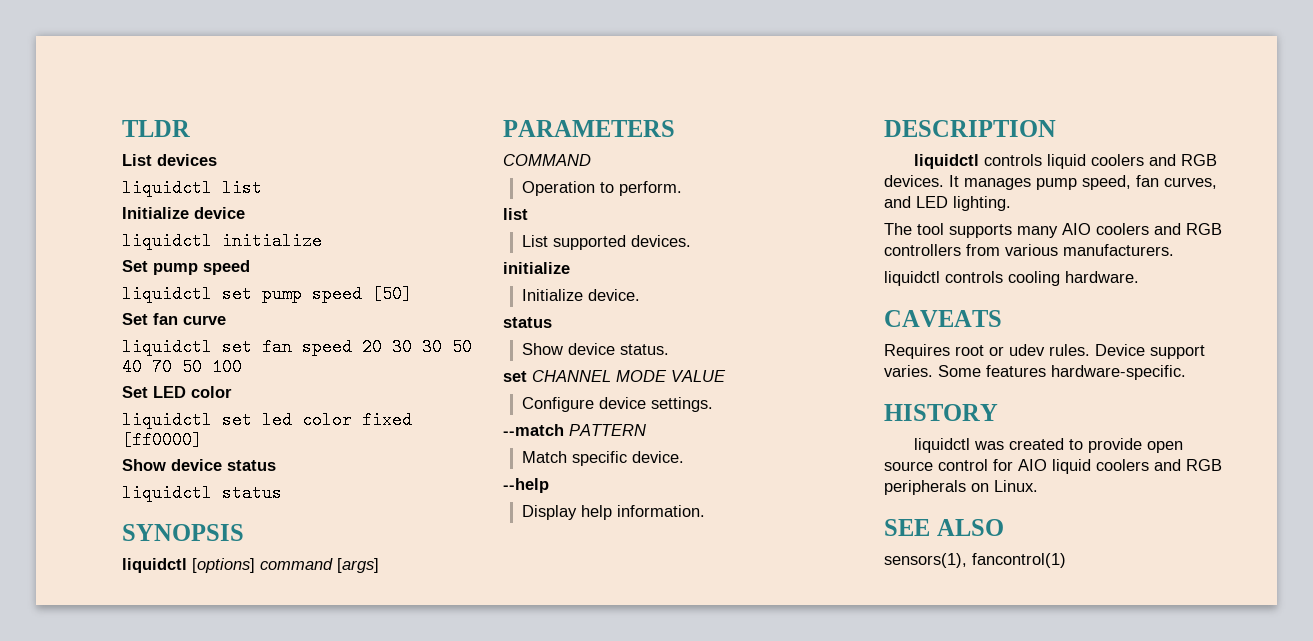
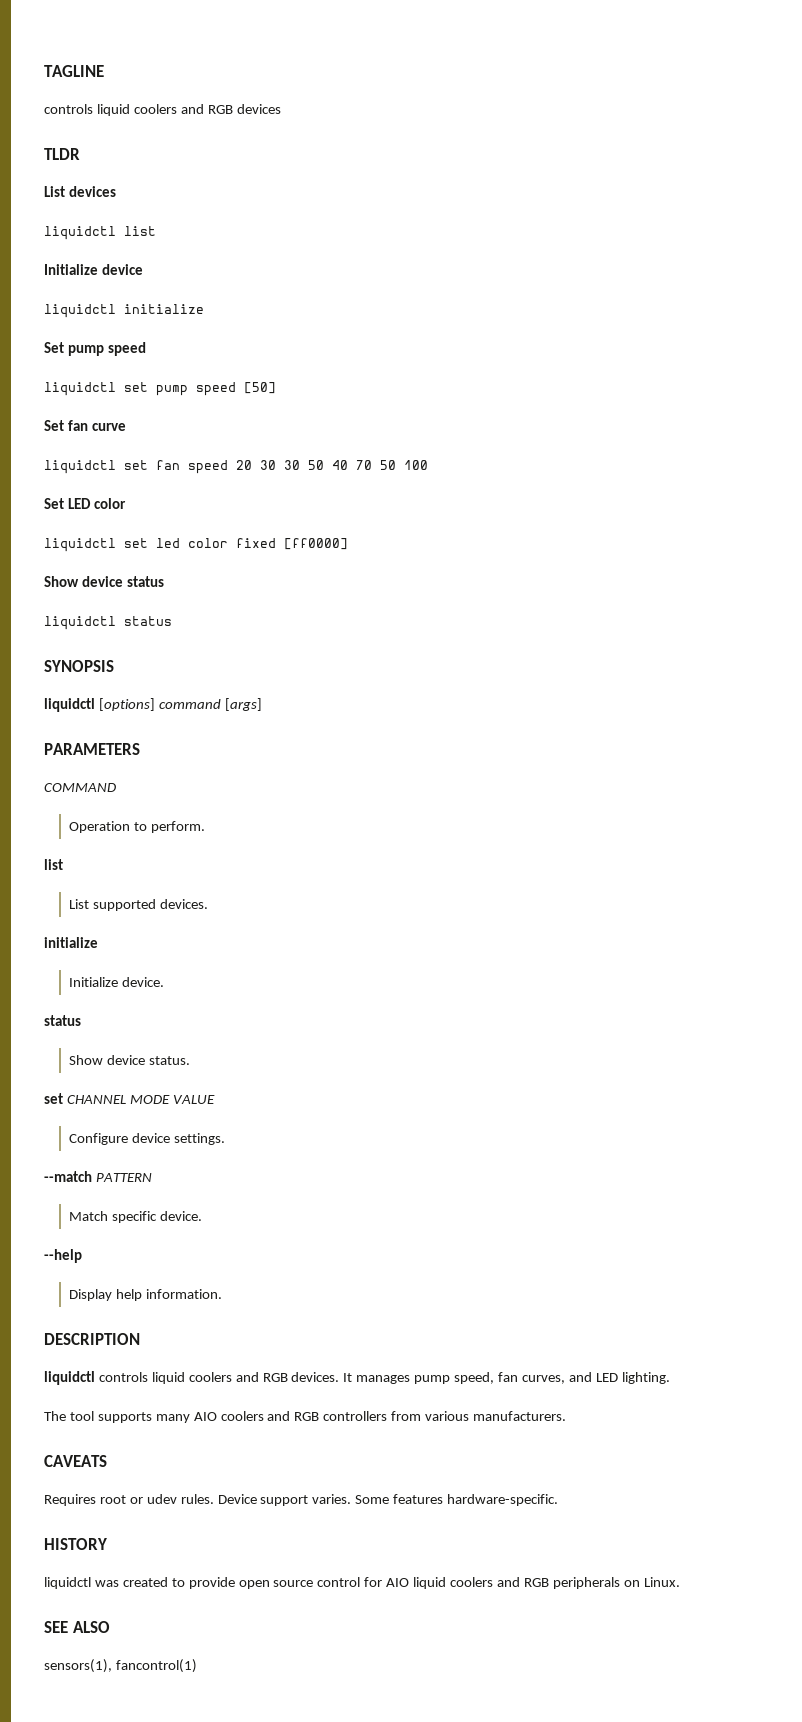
(122, 128) none -> [44,65,104,77] [44,104,281,116] TAGLINE // controls liquid coolers and RGB devices //
[884,271,1139,286] // liquidctl controls cooling hardware. -> (567, 1416) none

